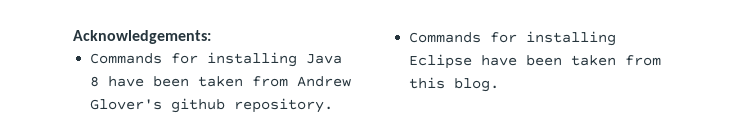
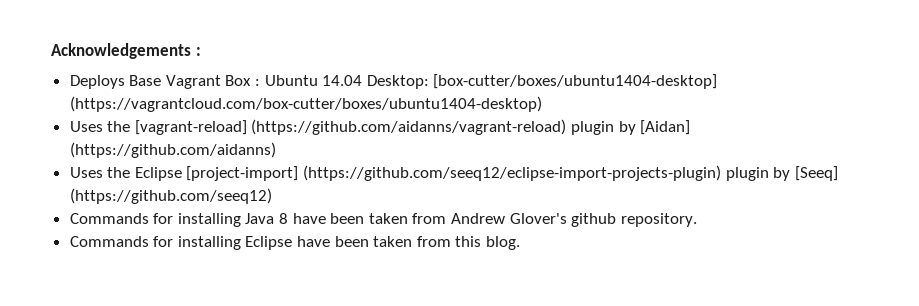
[73,30,211,44] Acknowledgements: -> [51,43,201,59] [69,74,718,89] [69,96,542,112] [69,119,691,135] [69,142,276,158] [69,165,838,181] [69,188,272,204] Acknowledgements : // Deploys Base Vagrant Box : Ubuntu 14.04 Desktop: [box-cutter/boxes/ubuntu1404-desktop] (https://vagrantcloud.com/box-cutter/boxes/ubuntu1404-desktop) // Uses the [vagrant-reload] (https://github.com/aidanns/vagrant-reload) plugin by [Aidan] (https://github.com/aidanns) // Uses the Eclipse [project-import] (https://github.com/seeq12/eclipse-import-projects-plugin) plugin by [Seeq] (https://github.com/seeq12)

